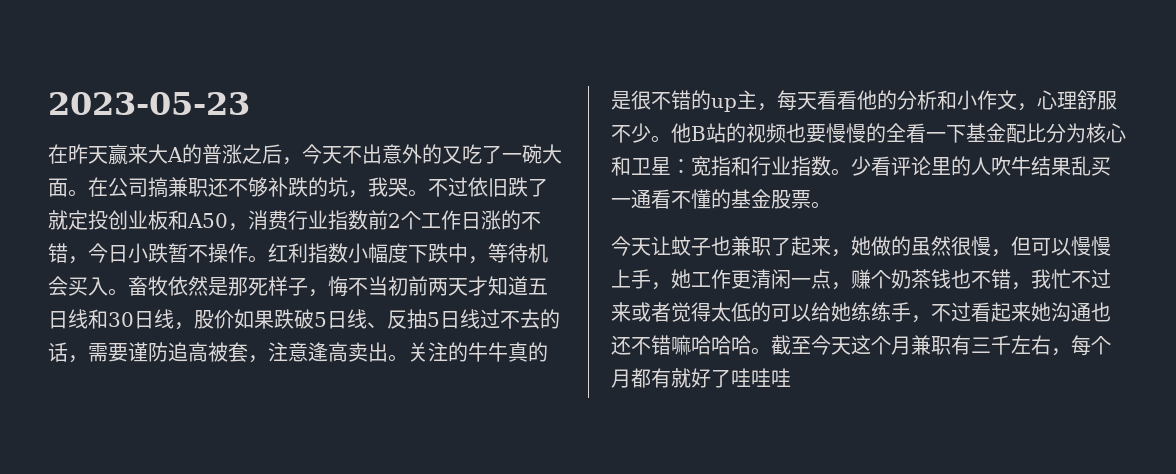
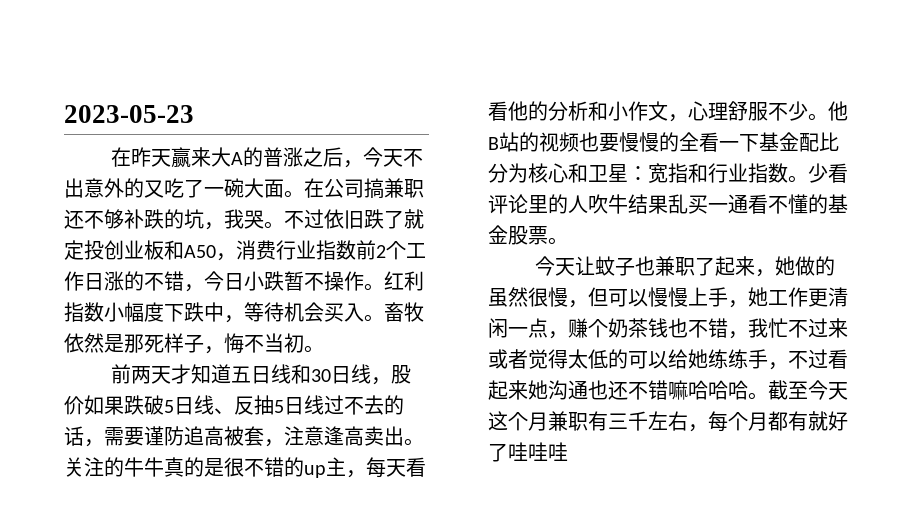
(408, 286) none -> [304,345,324,353] 。 //

